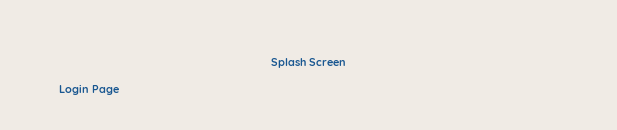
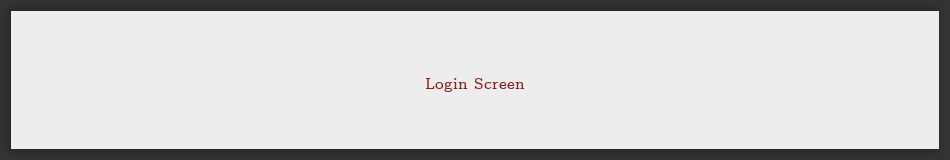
[271,58,306,68] Splash -> [425,78,468,92] Login
[59,84,119,95] // Login Page -> (525, 83) none

